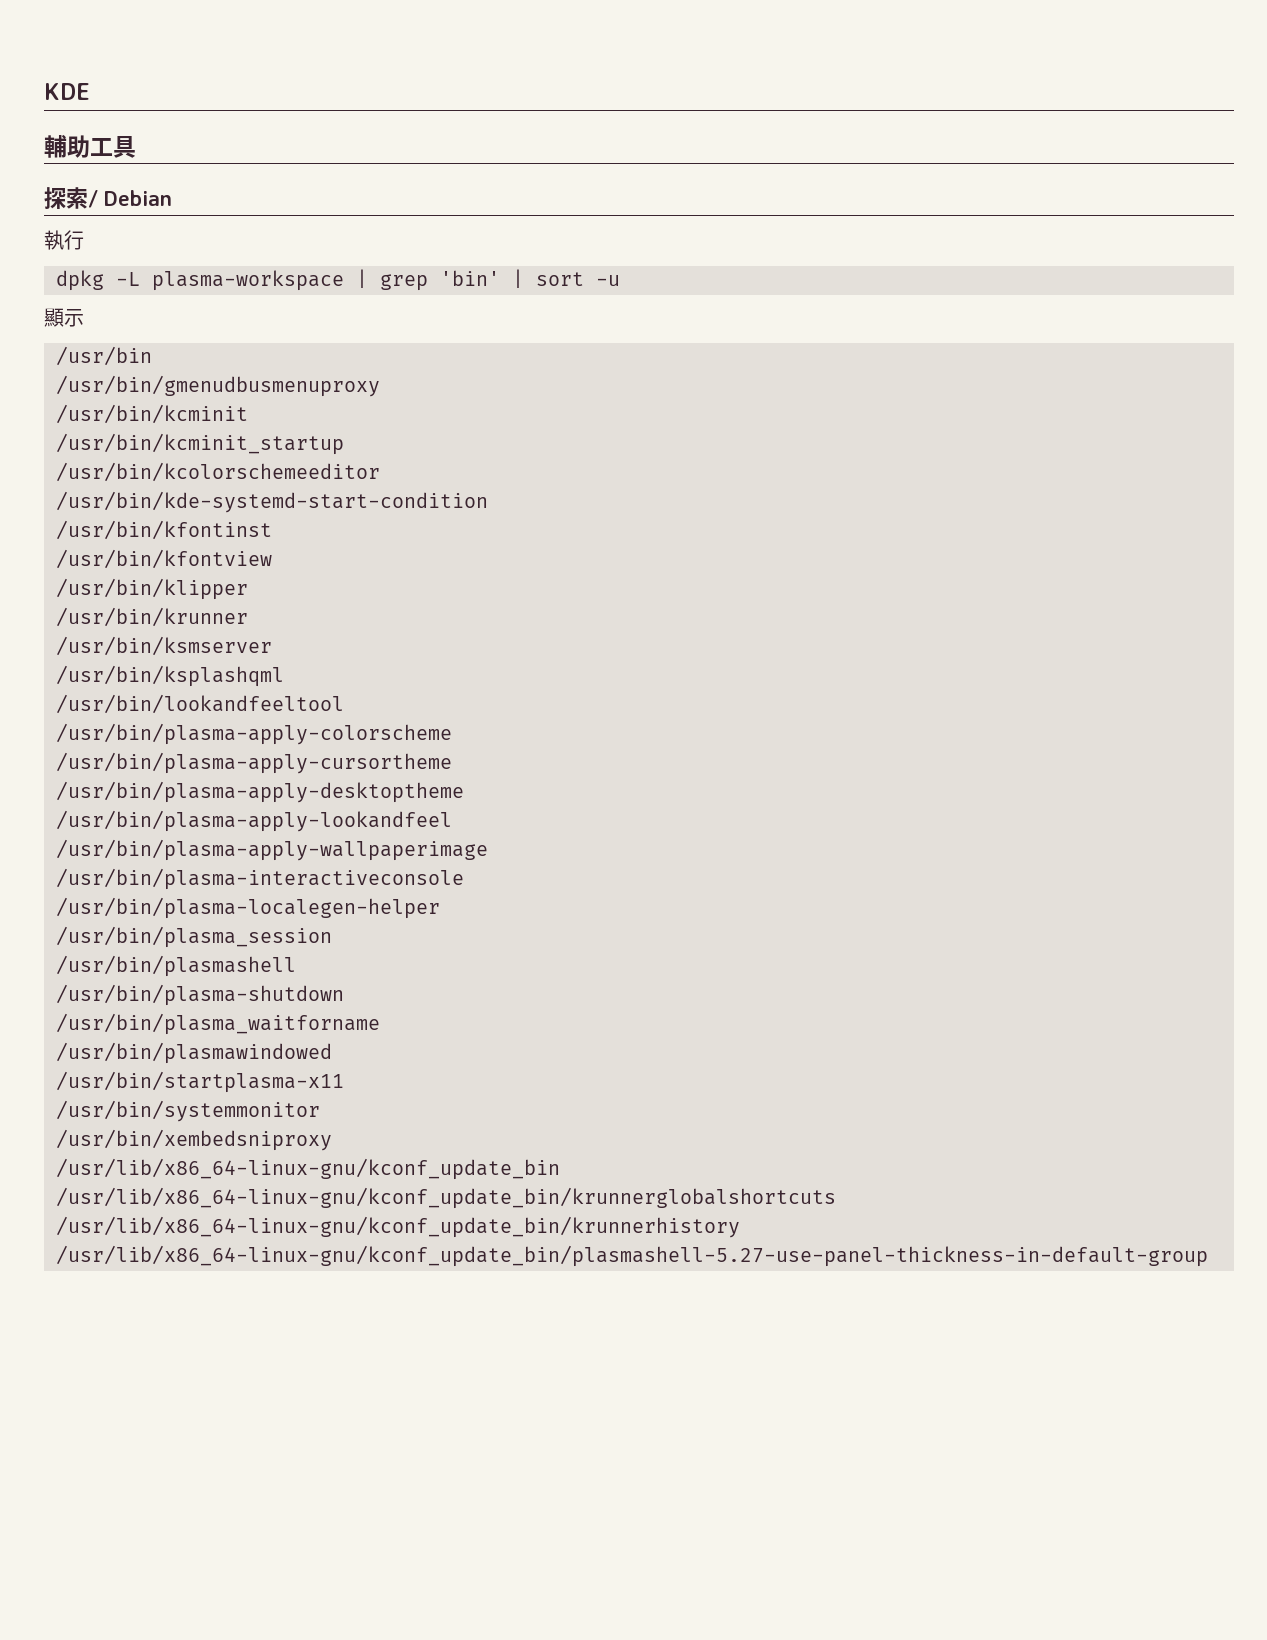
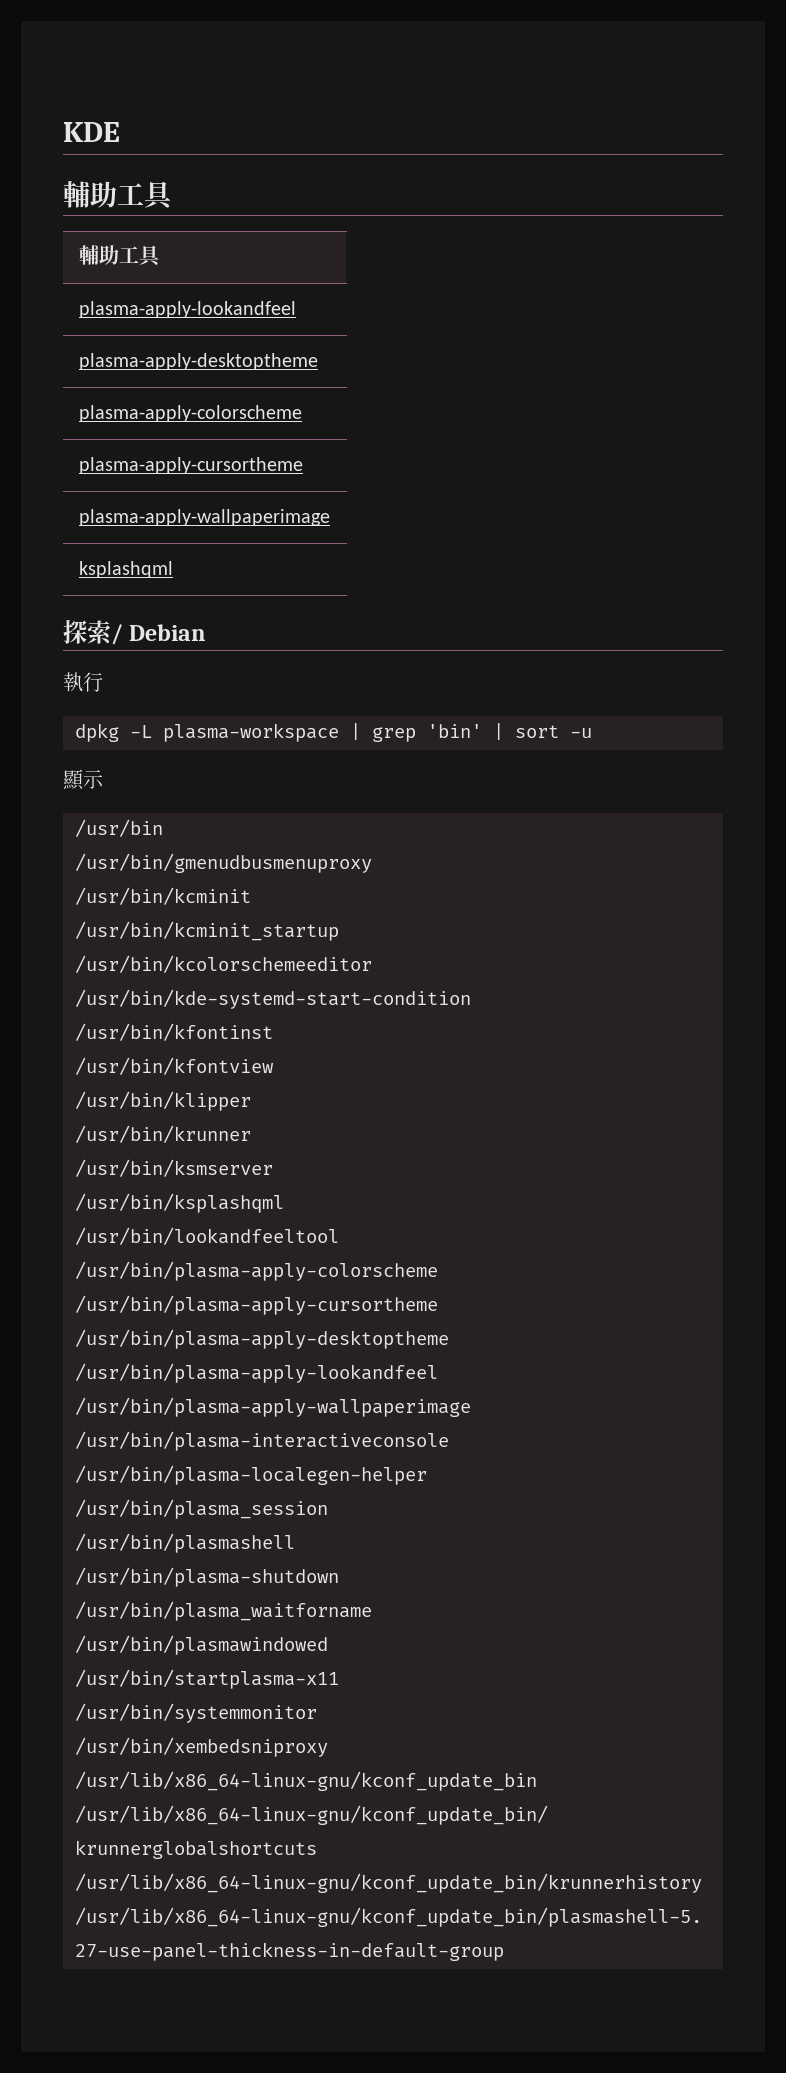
(136, 147) none -> [78,245,162,267] [78,301,296,318] [78,353,318,370] [78,405,302,422] [78,457,303,474] [78,509,330,526] [78,561,173,578] // 輔助工具 // plasma-apply-lookandfeel // plasma-apply-desktoptheme // plasma-apply-colorscheme // plasma-apply-cursortheme // plasma-apply-wallpaperimage // ksplashqml

